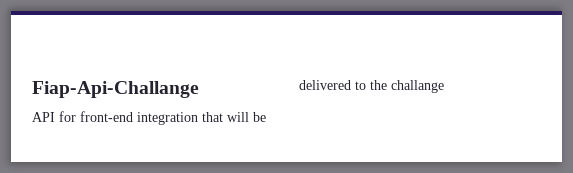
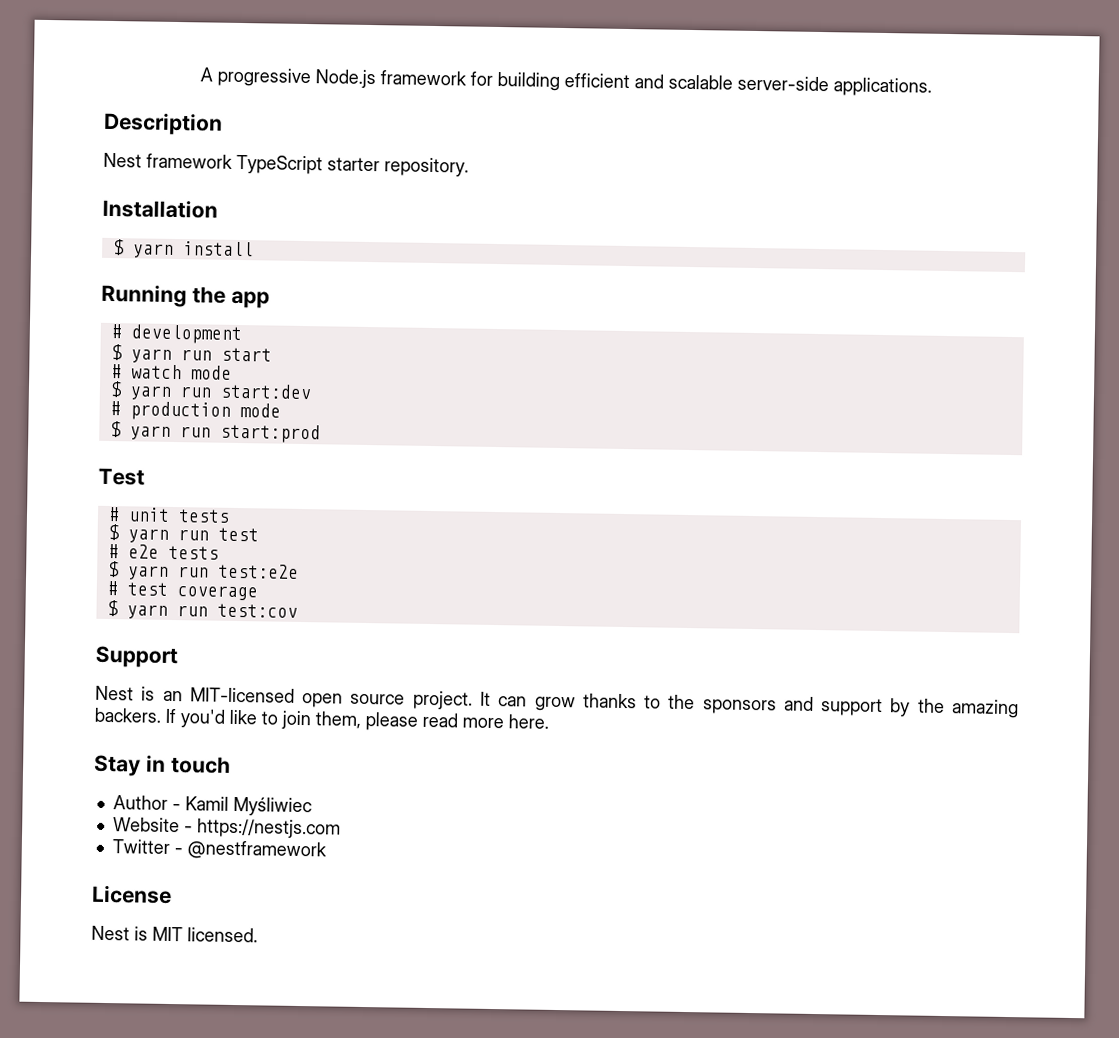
[32,81,199,98] [32,111,266,125] [299,80,444,93] Fiap-Api-Challange // API for front-end integration that will be delivered to the challange -> [200,67,932,97] [103,111,223,136] [103,152,469,177] [102,198,218,219] [112,239,254,258] [101,283,270,309] [110,324,242,345] [110,344,272,363] [110,364,232,380] [109,381,312,400] [109,401,281,421] [109,420,321,444] [98,467,145,486] [107,506,230,523] [107,523,259,543] [107,543,219,560] [107,560,299,580] [106,580,258,601] [106,599,298,619] [95,645,178,669] [95,685,1020,719] [94,707,549,731] [93,754,231,777] [112,795,312,817] [112,817,341,839] [111,839,327,861] [91,884,172,905] [91,925,258,943] A progressive Node.js framework for building efficient and scalable server-side applications. // Description // Nest framework TypeScript starter repository. // Installation // $ yarn install // Running the app // # development // $ yarn run start // # watch mode // $ yarn run start:dev // # production mode // $ yarn run start:prod // Test // # unit tests // $ yarn run test // # e2e tests // $ yarn run test:e2e // # test coverage // $ yarn run test:cov // Support // Nest is an MIT-licensed open source project. It can grow thanks to the sponsors and support by the amazing backers. If you'd like to join them, please read more here. // Stay in touch // Author - Kamil Myśliwiec // Website - https://nestjs.com // Twitter - @nestframework // License // Nest is MIT licensed.

